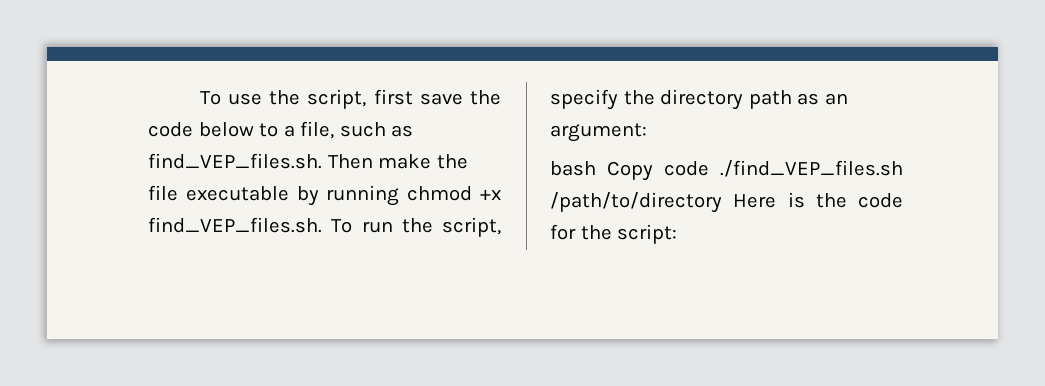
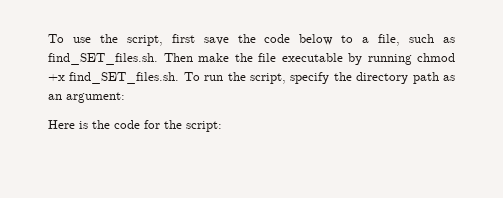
[148,153,322,169] find_VEP_files.sh. -> [48,53,158,65] find_SET_files.sh.
[148,217,322,233] find_VEP_files.sh. -> [69,72,180,84] find_SET_files.sh.
[550,160,903,181] [550,192,722,213] bash Copy code ./find_VEP_files.sh /path/to/directory -> (125, 97) none

